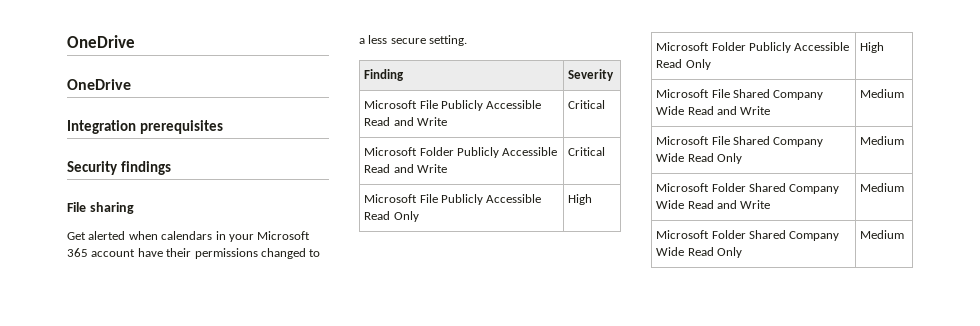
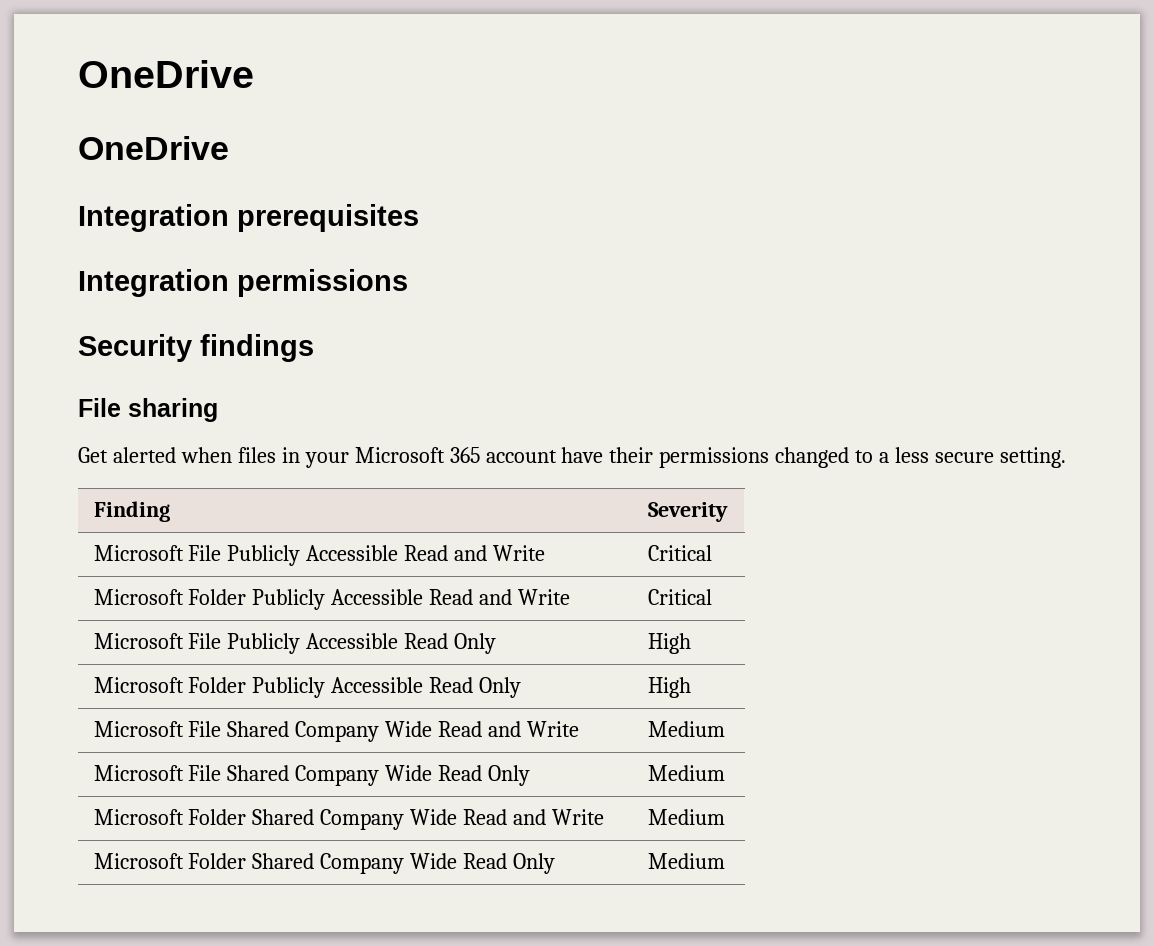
(223, 127) none -> [78,269,408,297] // Integration permissions
[161,231,213,240] calendars -> [237,447,276,463] files

